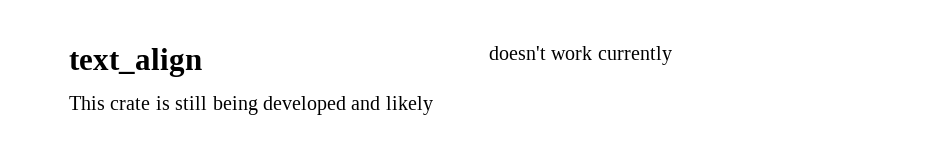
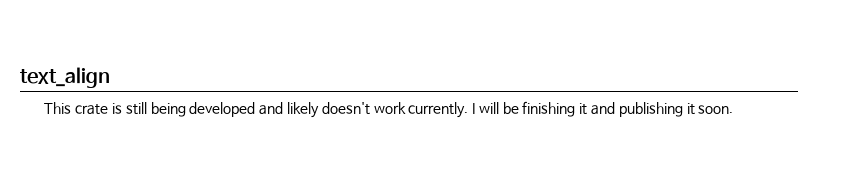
[597,46,672,65] currently -> [408,101,734,118] currently. I will be finishing it and publishing it soon.

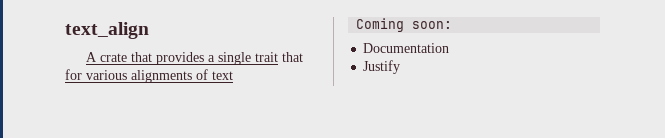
[44,101,734,118] This crate is still being developed and likely doesn't work currently. I will be finishing it and publishing it soon. -> [85,52,303,65] [65,69,233,83] [356,18,453,32] [363,43,450,53] [363,60,401,74] A crate that provides a single trait that for various alignments of text // Coming soon: // Documentation // Justify

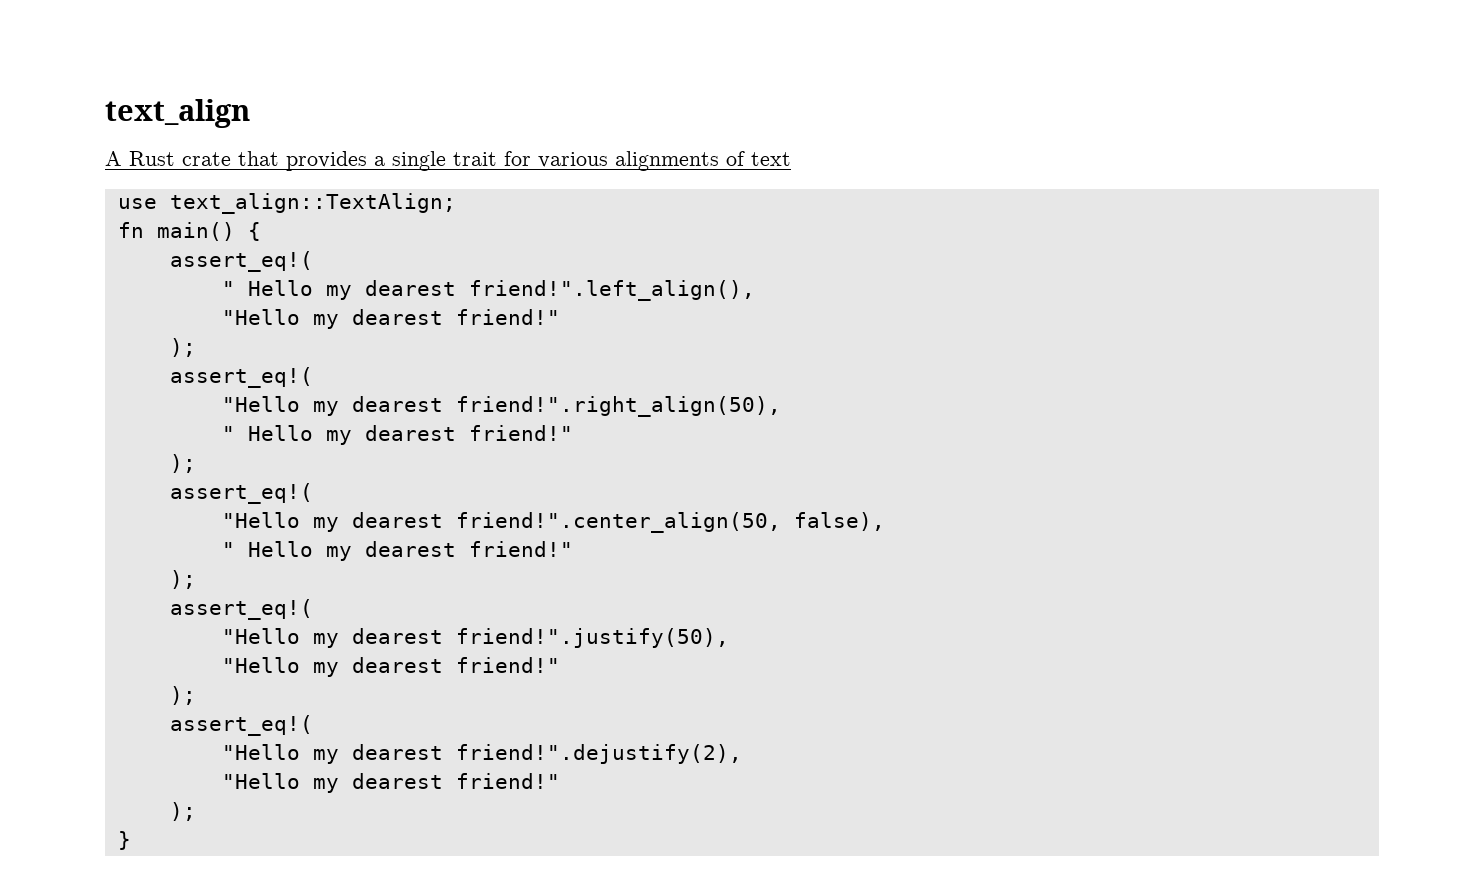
(97, 57) none -> [129,151,175,166] Rust
[281,52,303,62] that -> (497, 159) none
[356,18,453,32] [363,43,450,53] [363,60,401,74] Coming soon: // Documentation // Justify -> [117,193,456,214] [117,222,261,241] [169,251,313,272] [221,280,755,301] [221,309,560,329] [169,338,196,357] [169,367,313,388] [221,396,781,417] [221,425,573,445] [169,454,196,473] [169,483,313,504] [221,512,885,533] [221,541,573,561] [169,570,196,589] [169,599,313,620] [221,628,729,648] [221,657,560,677] [169,686,196,705] [169,715,313,736] [221,744,742,764] [221,773,560,793] [169,802,196,821] [117,831,131,850] use text_align::TextAlign; // fn main() { // assert_eq!( // " Hello my dearest friend!".left_align(), // "Hello my dearest friend!" // ); // assert_eq!( // "Hello my dearest friend!".right_align(50), // " Hello my dearest friend!" // ); // assert_eq!( // "Hello my dearest friend!".center_align(50, false), // " Hello my dearest friend!" // ); // assert_eq!( // "Hello my dearest friend!".justify(50), // "Hello my dearest friend!" // ); // assert_eq!( // "Hello my dearest friend!".dejustify(2), // "Hello my dearest friend!" // ); // }

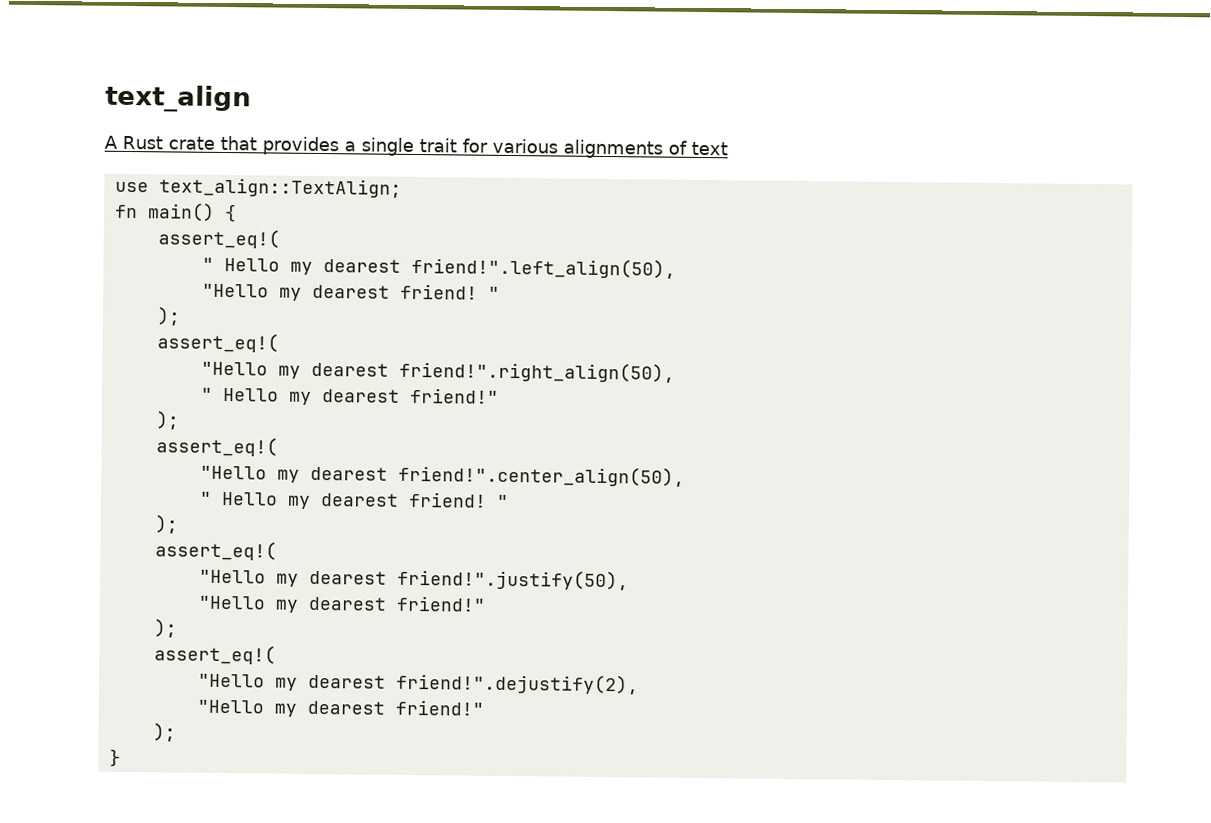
[468,280,755,301] [221,309,560,329] friend!".left_align(), // "Hello my dearest friend!" -> [410,256,676,279] [201,283,500,301] friend!".left_align(50), // "Hello my dearest friend! "
[455,512,885,533] [221,541,573,561] friend!".center_align(50, false), // " Hello my dearest friend!" -> [397,464,685,487] [199,491,509,509] friend!".center_align(50), // " Hello my dearest friend! "

